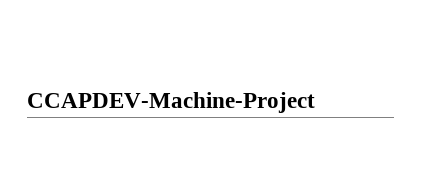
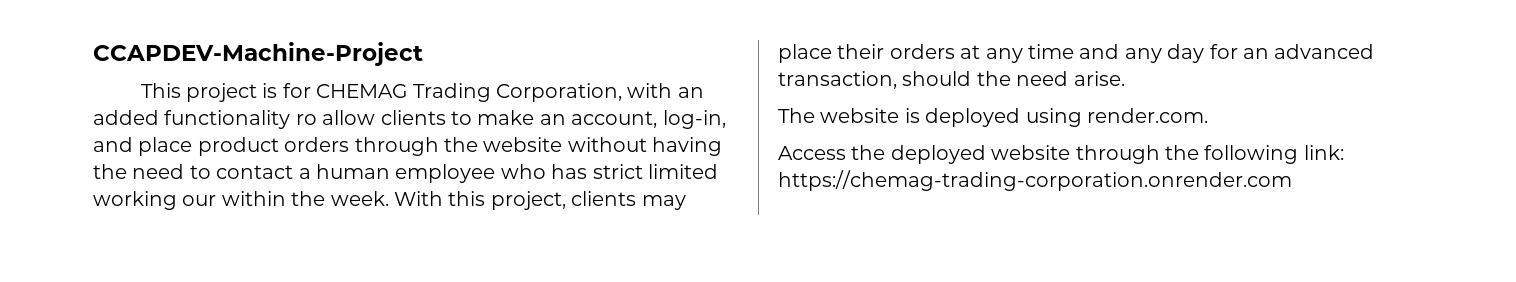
(315, 102) none -> [140,83,704,102] [93,110,726,129] [93,137,723,156] [93,164,718,183] [93,191,686,210] [778,44,1375,63] [778,71,1125,89] [778,108,1208,127] [778,145,1344,164] [778,170,1292,191] // This project is for CHEMAG Trading Corporation, with an added functionality ro allow clients to make an account, log-in, and place product orders through the website without having the need to contact a human employee who has strict limited working our within the week. With this project, clients may place their orders at any time and any day for an advanced transaction, should the need arise. // The website is deployed using render.com. // Access the deployed website through the following link: https://chemag-trading-corporation.onrender.com

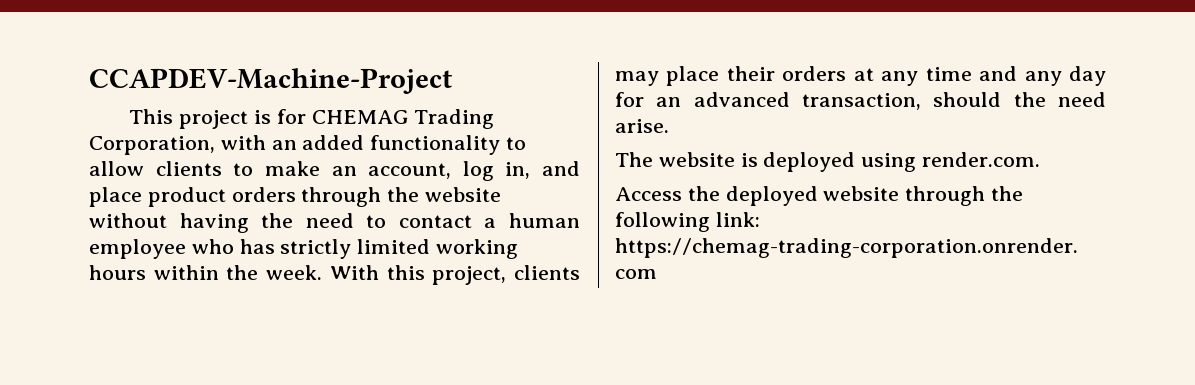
[295,114,317,125] ro -> [506,137,527,150] to
[662,110,726,129] log-in, -> [462,161,531,181] log in,
[592,164,643,179] strict -> [280,239,352,259] strictly
[182,195,217,206] our -> [89,265,146,280] hours

